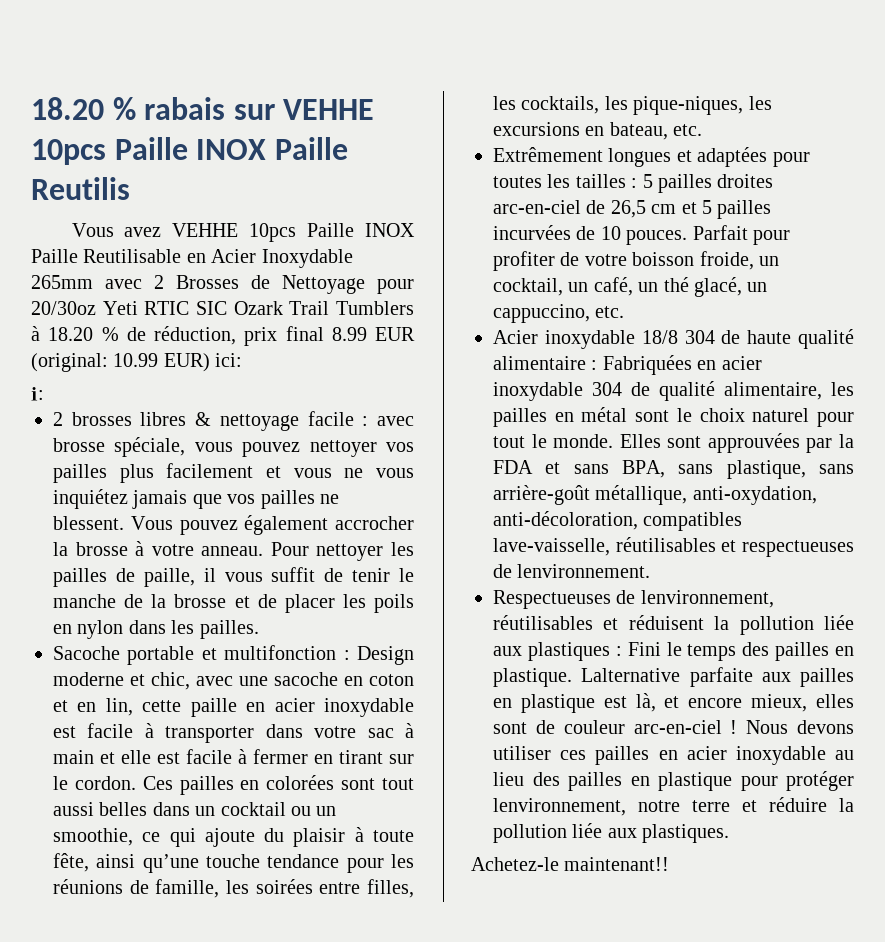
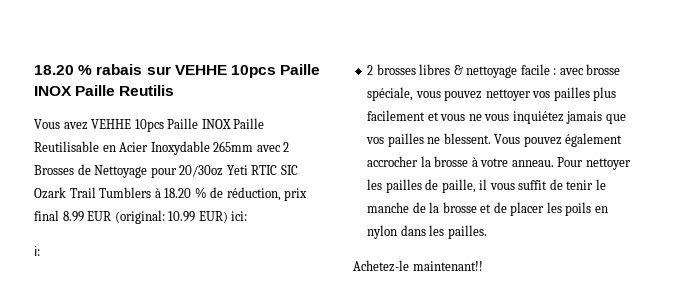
[53,645,414,665] [53,672,414,690] [53,698,414,717] [53,723,414,743] [53,749,414,764] [53,775,414,795] [53,802,337,816] [53,827,414,847] [53,853,414,873] [53,879,414,898] [493,96,772,115] [493,122,703,140] [493,147,810,167] [493,174,774,193] [493,200,772,219] [493,225,790,245] [493,251,779,271] [493,277,768,297] [493,304,625,323] [493,329,854,349] [493,355,762,375] [493,381,854,401] [493,407,854,427] [493,433,854,453] [493,460,854,479] [493,485,817,505] [493,511,743,531] [493,537,854,557] [493,564,651,578] [493,590,774,609] [493,615,854,635] [493,642,854,661] [493,667,854,687] [493,693,854,713] [493,720,854,734] [493,746,854,765] [493,771,854,791] [493,797,854,816] [493,823,730,843] // Sacoche portable et multifonction : Design moderne et chic, avec une sacoche en coton et en lin, cette paille en acier inoxydable est facile à transporter dans votre sac à main et elle est facile à fermer en tirant sur le cordon. Ces pailles en colorées sont tout aussi belles dans un cocktail ou un smoothie, ce qui ajoute du plaisir à toute fête, ainsi qu’une touche tendance pour les réunions de famille, les soirées entre filles, les cocktails, les pique-niques, les excursions en bateau, etc. // Extrêmement longues et adaptées pour toutes les tailles : 5 pailles droites arc-en-ciel de 26,5 cm et 5 pailles incurvées de 10 pouces. Parfait pour profiter de votre boisson froide, un cocktail, un café, un thé glacé, un cappuccino, etc. // Acier inoxydable 18/8 304 de haute qualité alimentaire : Fabriquées en acier inoxydable 304 de qualité alimentaire, les pailles en métal sont le choix naturel pour tout le monde. Elles sont approuvées par la FDA et sans BPA, sans plastique, sans arrière-goût métallique, anti-oxydation, anti-décoloration, compatibles lave-vaisselle, réutilisables et respectueuses de lenvironnement. // Respectueuses de lenvironnement, réutilisables et réduisent la pollution liée aux plastiques : Fini le temps des pailles en plastique. Lalternative parfaite aux pailles en plastique est là, et encore mieux, elles sont de couleur arc-en-ciel ! Nous devons utiliser ces pailles en acier inoxydable au lieu des pailles en plastique pour protéger lenvironnement, notre terre et réduire la pollution liée aux plastiques. -> (487, 232) none

